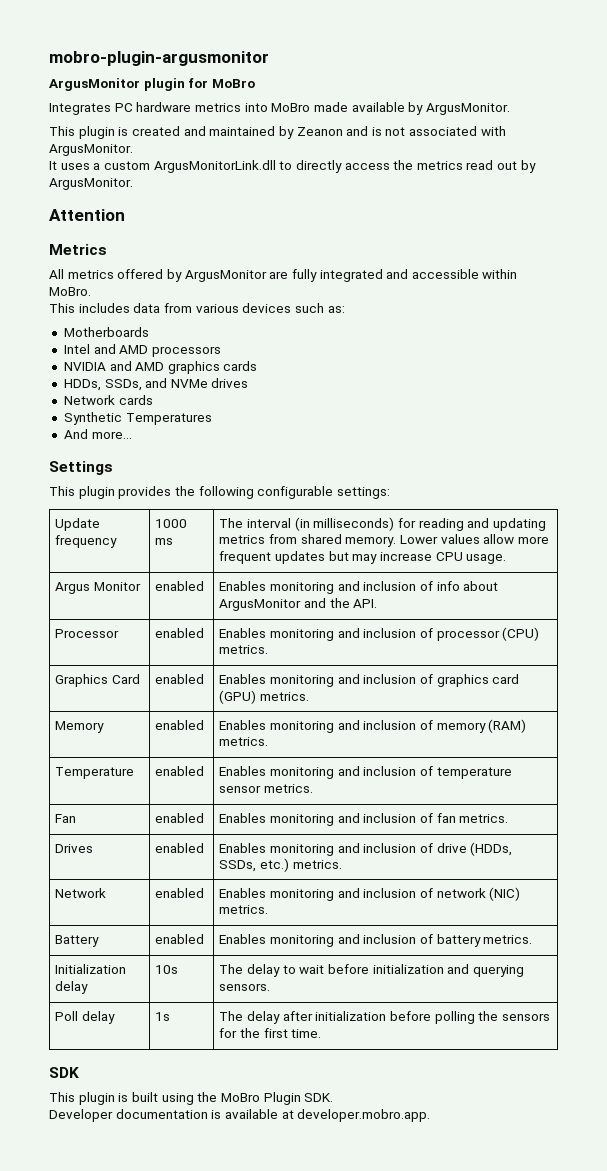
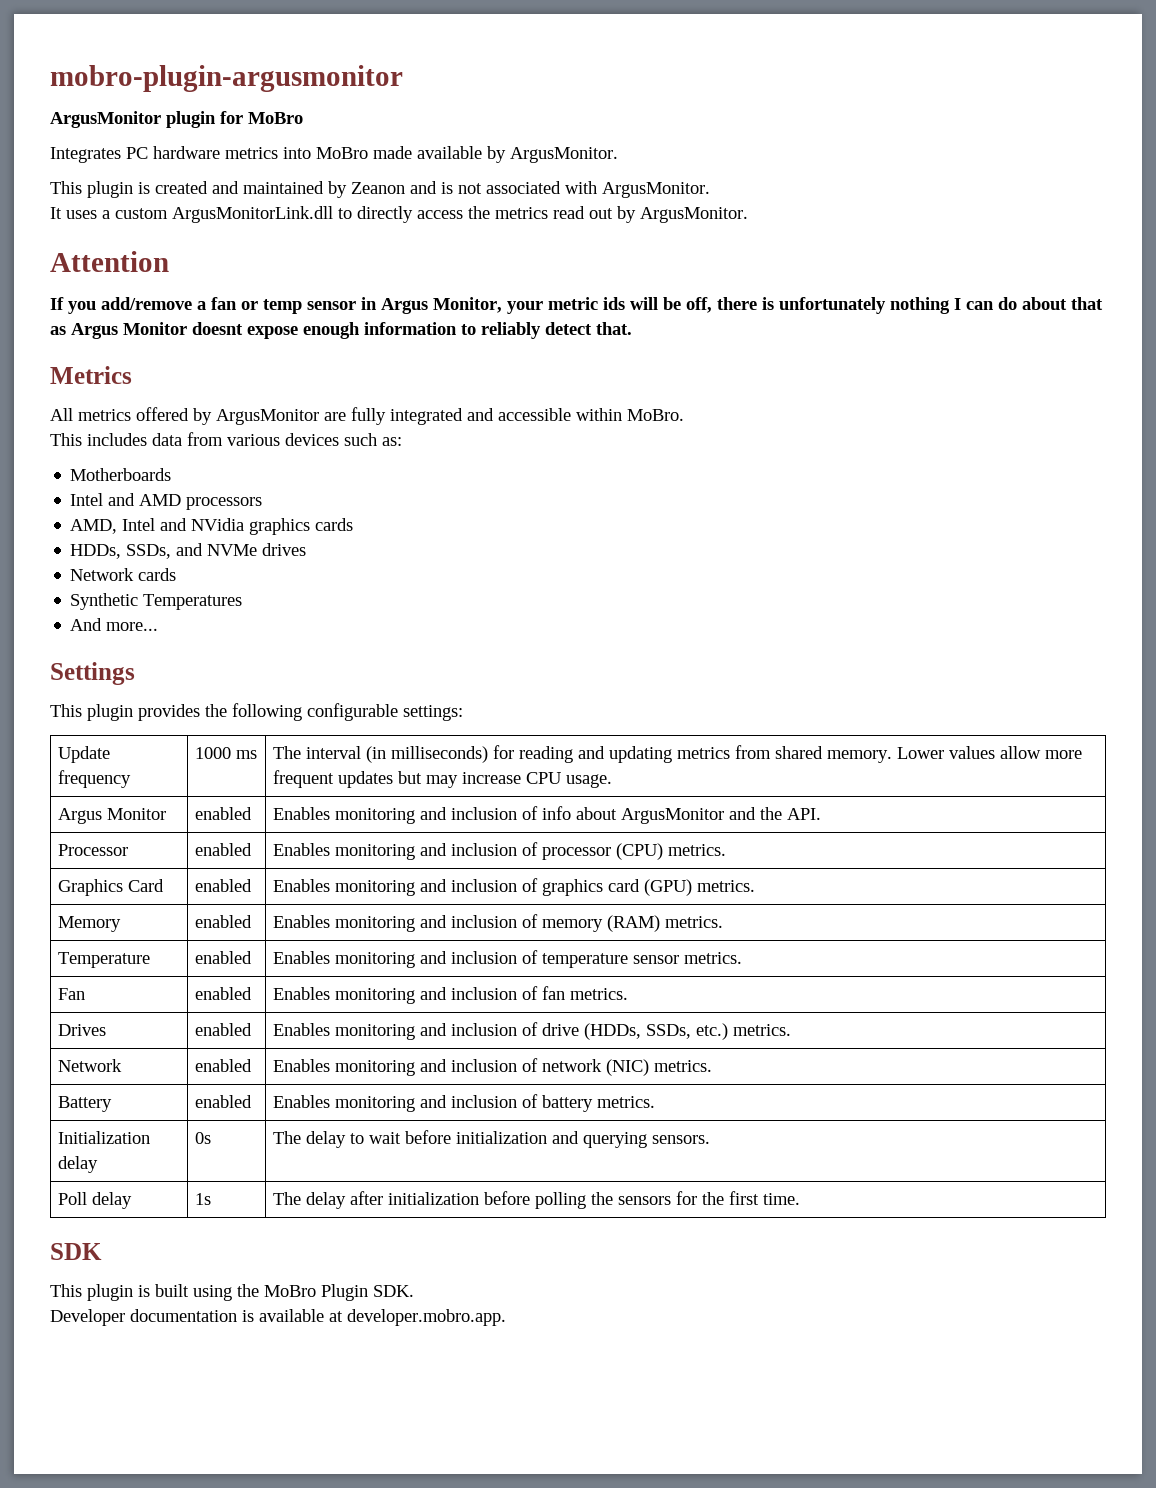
(125, 215) none -> [50,297,1103,314] [50,322,632,339] // If you add/remove a fan or temp sensor in Argus Monitor, your metric ids will be off, there is unfortunately nothing I can do about that as Argus Monitor doesnt expose enough information to reliably detect that.
[63,361,165,371] NVIDIA and AMD -> [70,518,245,534] AMD, Intel and NVidia
[155,965,179,974] 10s -> [194,1132,211,1144] 0s

